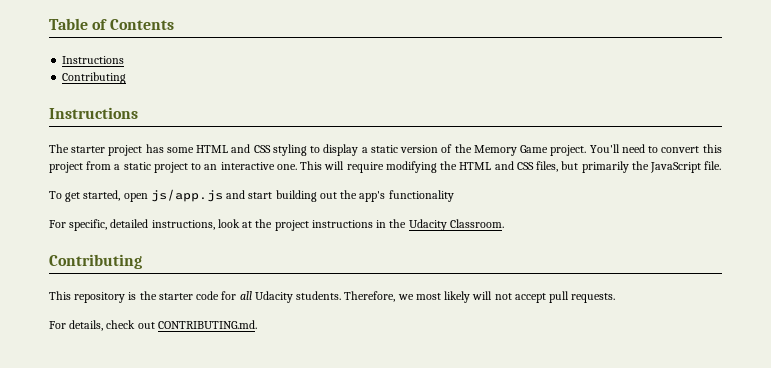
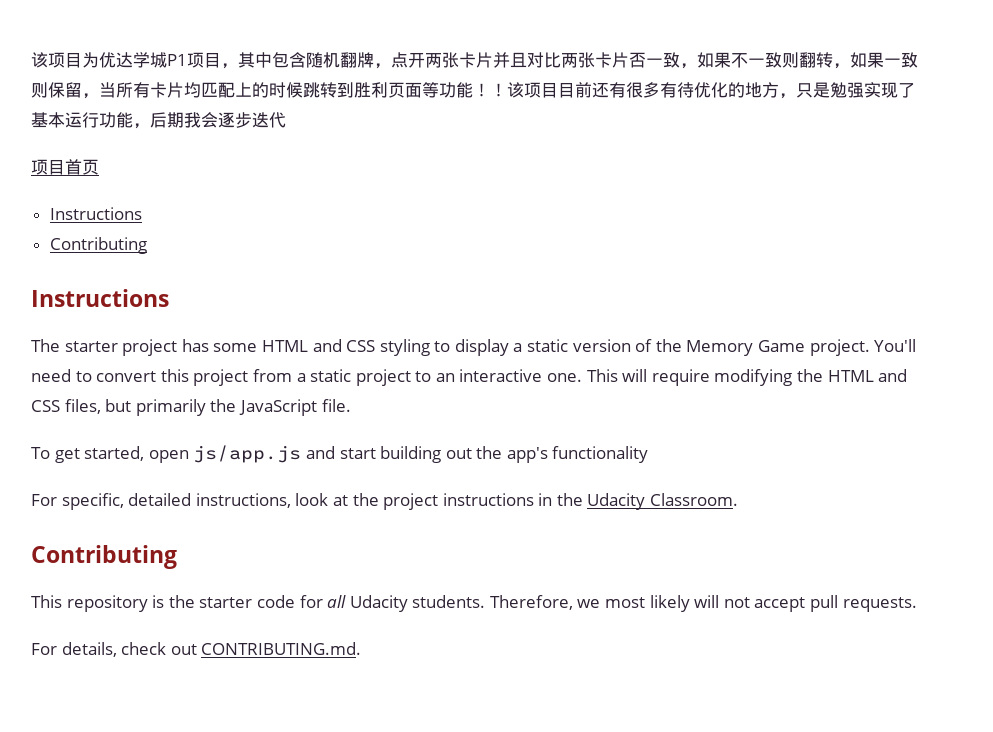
[49,18,174,30] Table of Contents -> [31,52,918,69] [31,82,915,99] [31,112,286,129] [31,159,99,175] 该项目为优达学城P1项目，其中包含随机翻牌，点开两张卡片并且对比两张卡片否一致，如果不一致则翻转，如果一致则保留，当所有卡片均匹配上的时候跳转到胜利页面等功能！！该项目目前还有很多有待优化的地方，只是勉强实现了基本运行功能，后期我会逐步迭代 // 项目首页

